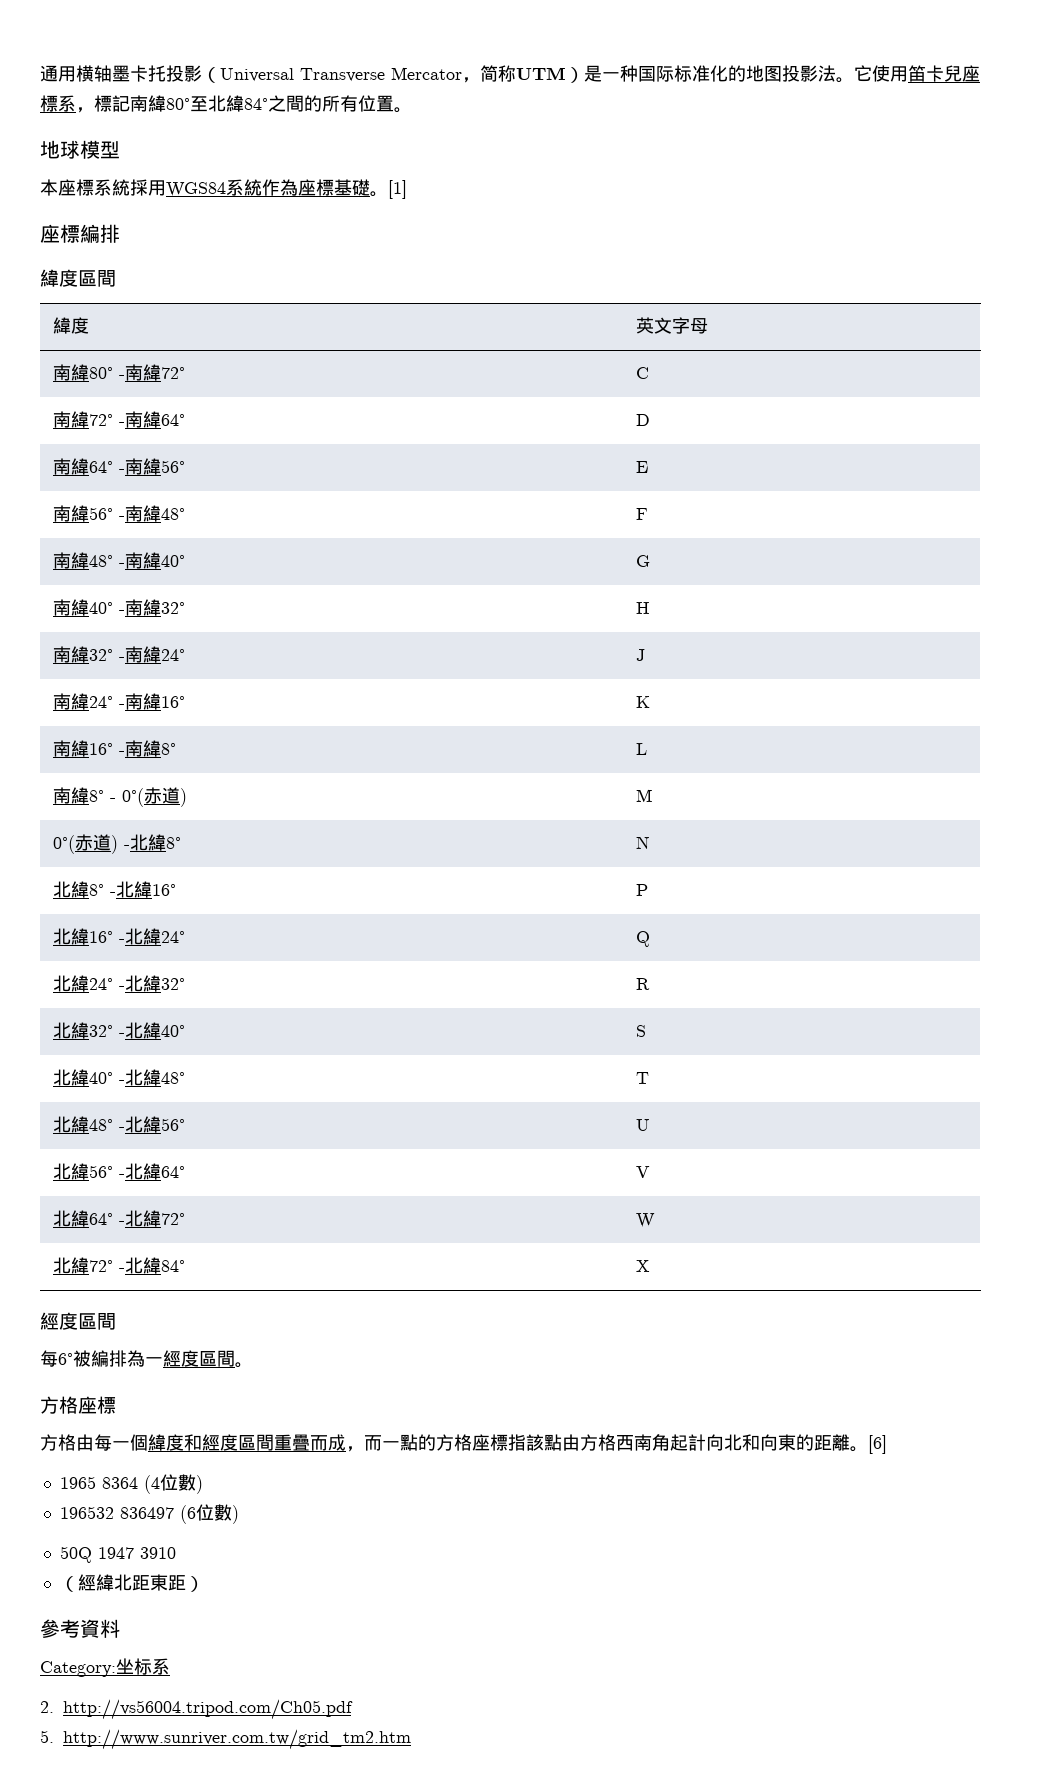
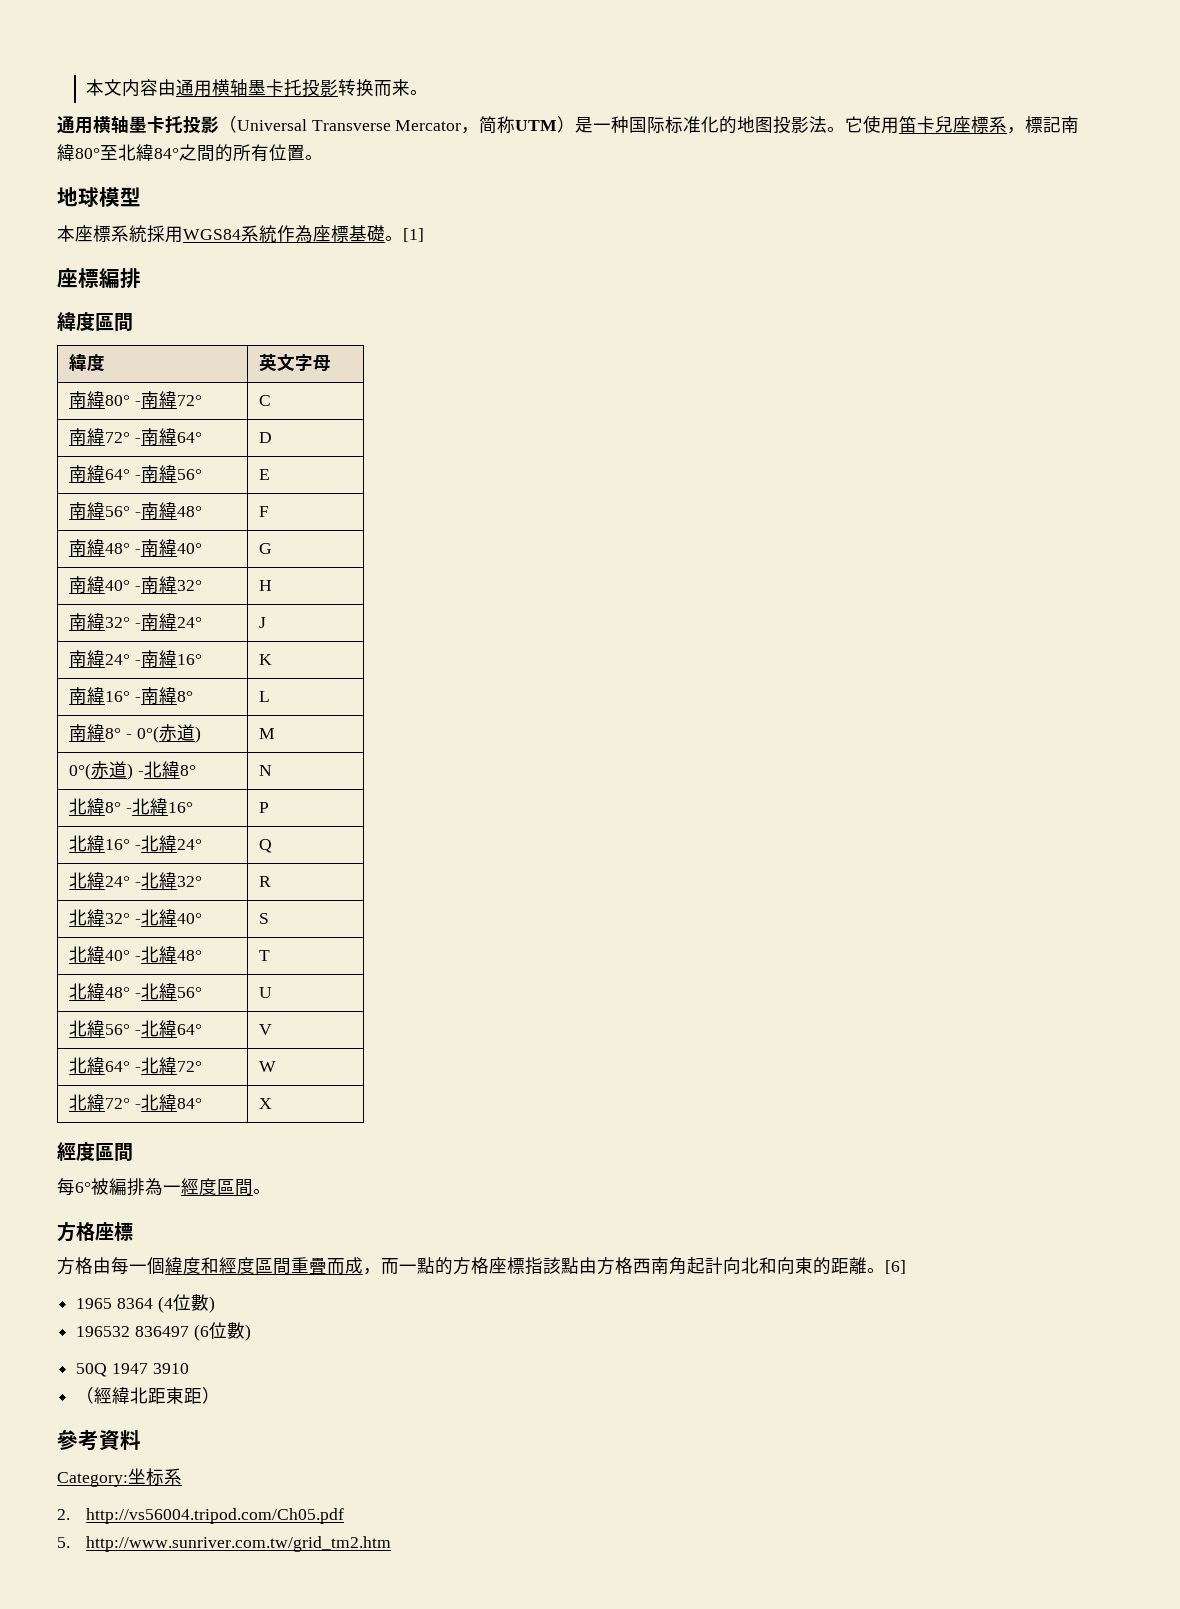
(40, 73) none -> [85,79,428,97] 本文内容由通用横轴墨卡托投影转换而来。 //

